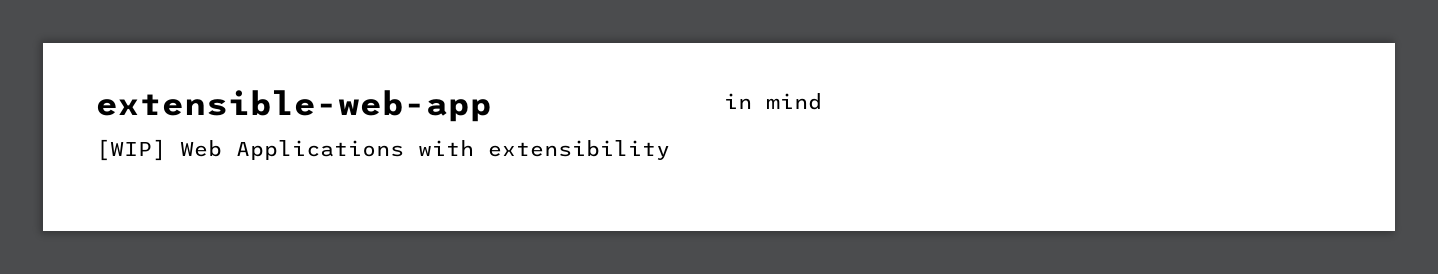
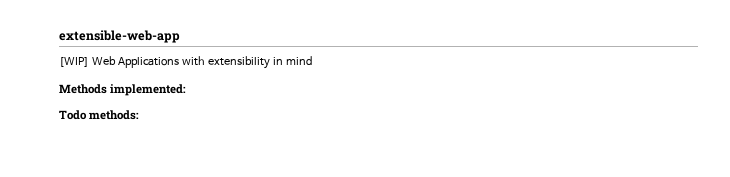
(822, 101) none -> [59,84,187,96] [59,110,140,120] // Methods implemented: // Todo methods:

